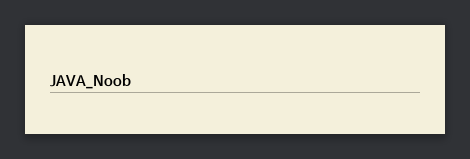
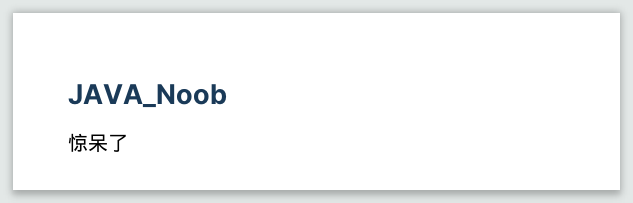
(131, 81) none -> [68,133,128,153] // 惊呆了

